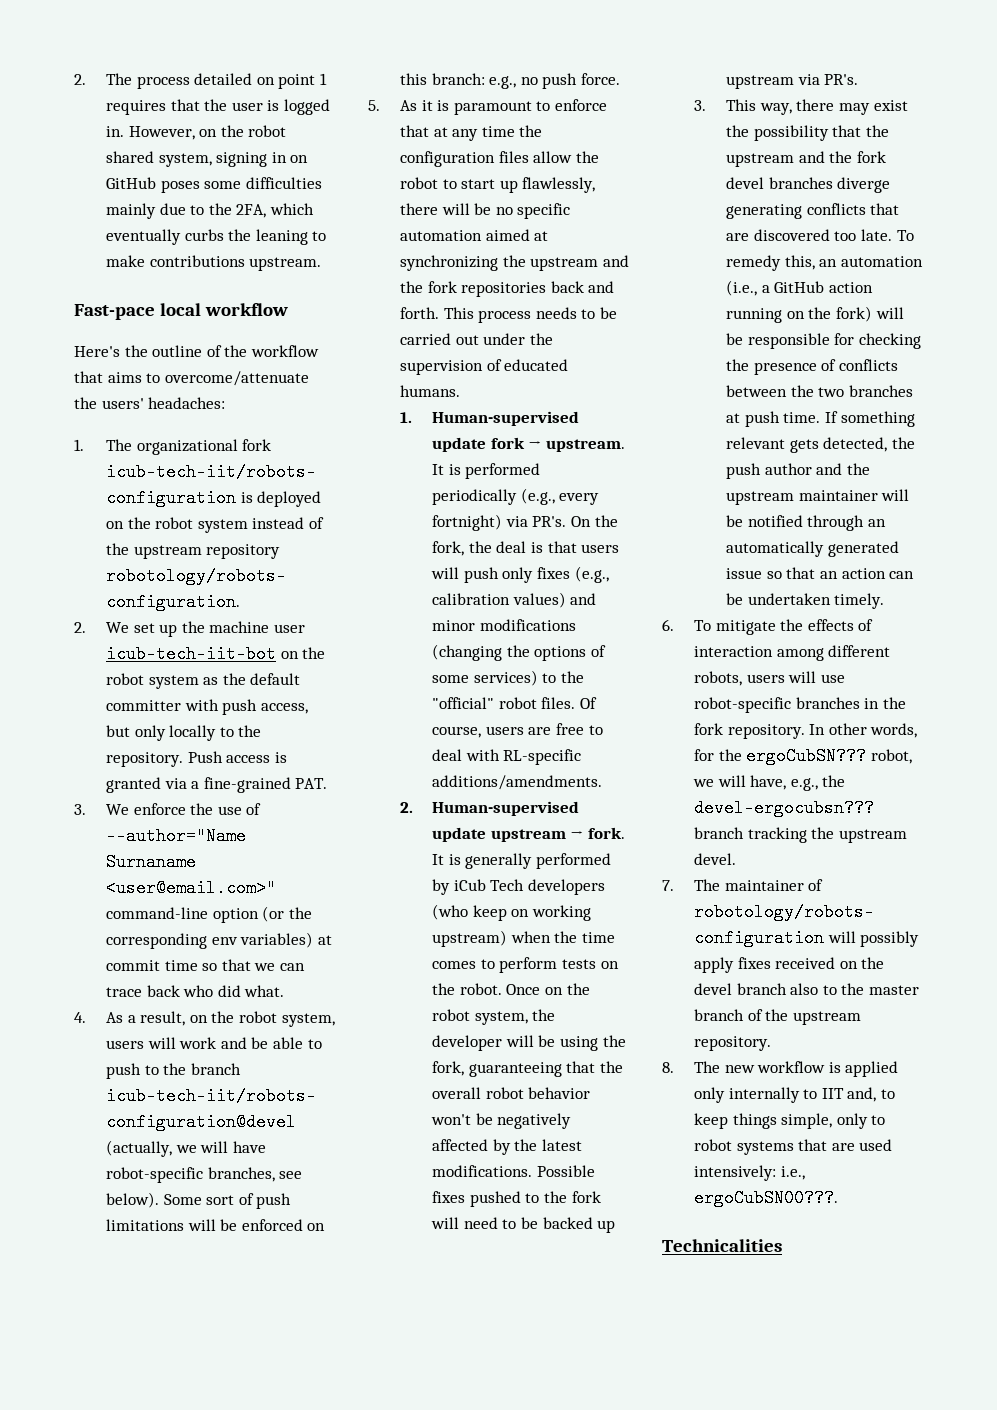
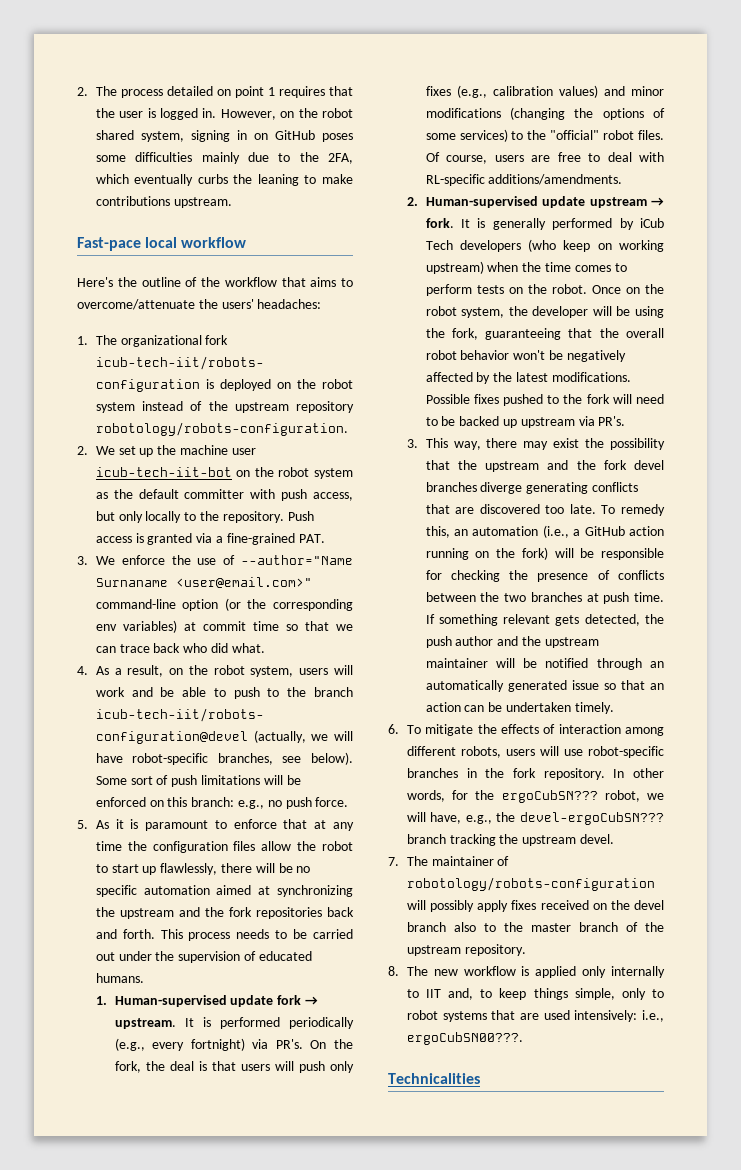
[694,799,875,817] devel-ergocubsn??? -> [520,812,664,825] devel-ergoCubSN???

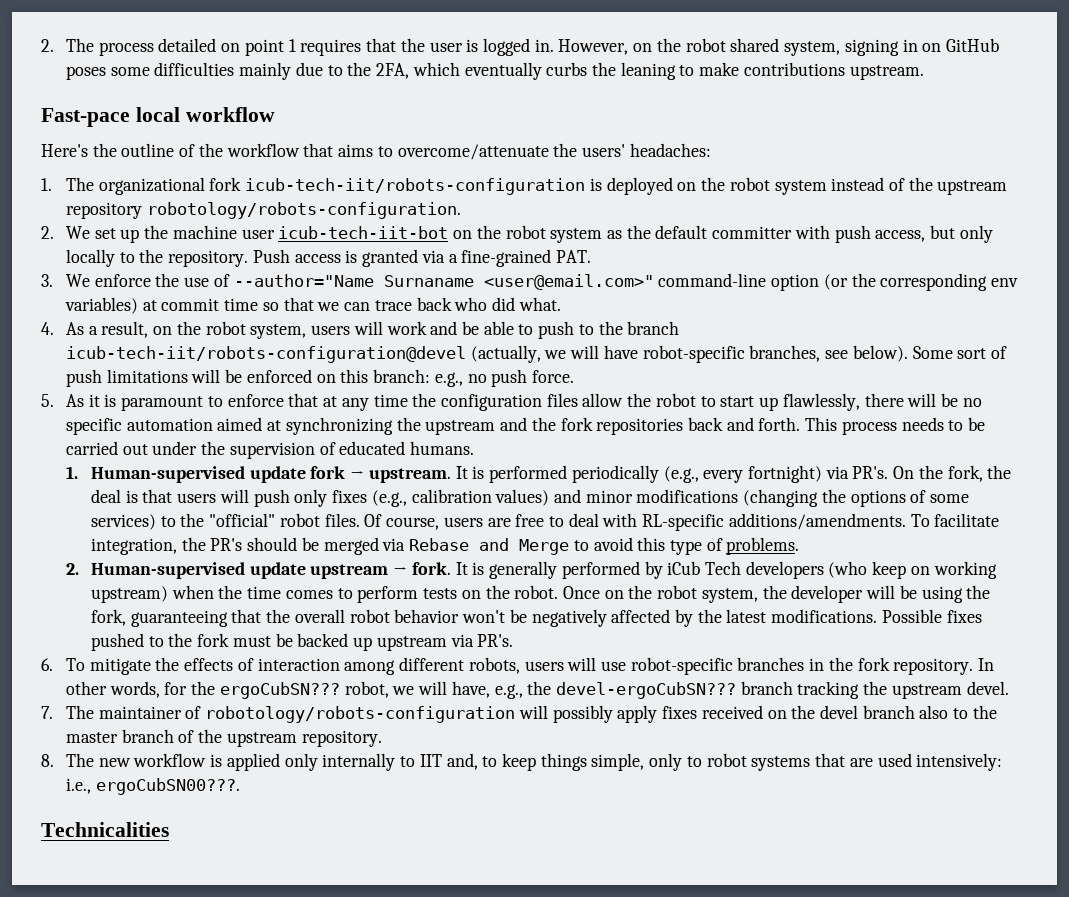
(623, 179) none -> [910,513,1000,527] [91,537,800,555] To facilitate integration, the PR's should be merged via Rebase and Merge to avoid this type of problems.
[612,394,664,404] [425,417,438,426] will need to -> [232,636,271,647] must
[406,438,665,450] [425,460,664,472] [425,482,639,494] [425,504,665,516] [425,525,664,538] [425,547,664,560] [425,570,664,582] [425,592,664,604] [425,614,664,626] [425,636,599,648] [425,658,664,670] [425,680,664,692] [425,702,614,714] // 3. This way, there may exist the possibility that the upstream and the fork devel branches diverge generating conflicts that are discovered too late. To remedy this, an automation (i.e., a GitHub action running on the fork) will be responsible for checking the presence of conflicts between the two branches at push time. If something relevant gets detected, the push author and the upstream maintainer will be notified through an automatically generated issue so that an action can be undertaken timely. -> (514, 640) none

